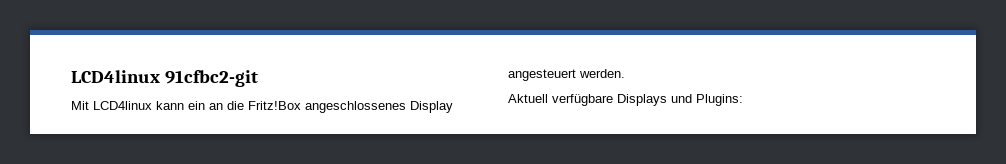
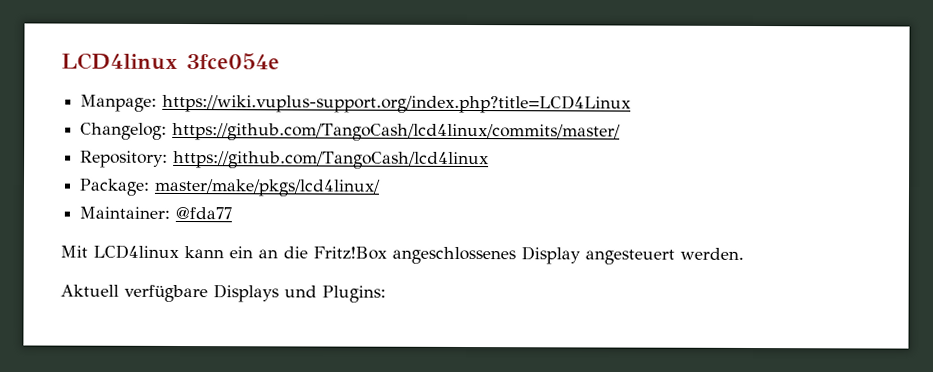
[71,70,258,87] LCD4linux 91cfbc2-git -> [61,52,280,70] [80,93,632,114] [80,122,622,142] [80,150,490,170] [79,178,382,197] [79,206,233,220] LCD4linux 3fce054e // Manpage: https://wiki.vuplus-support.org/index.php?title=LCD4Linux // Changelog: https://github.com/TangoCash/lcd4linux/commits/master/ // Repository: https://github.com/TangoCash/lcd4linux // Package: master/make/pkgs/lcd4linux/ // Maintainer: @fda77

